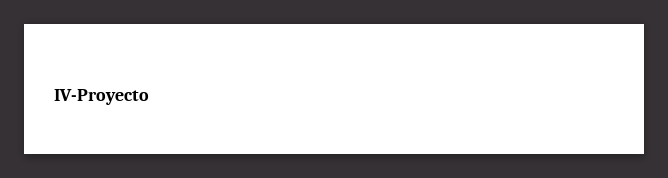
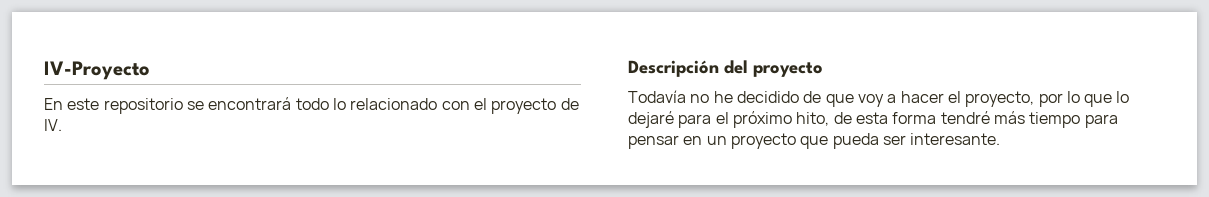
(149, 97) none -> [44,97,579,114] [44,119,62,131] [628,60,823,77] [628,90,1130,107] [628,111,1118,128] [628,133,1001,149] // En este repositorio se encontrará todo lo relacionado con el proyecto de IV. // Descripción del proyecto // Todavía no he decidido de que voy a hacer el proyecto, por lo que lo dejaré para el próximo hito, de esta forma tendré más tiempo para pensar en un proyecto que pueda ser interesante.

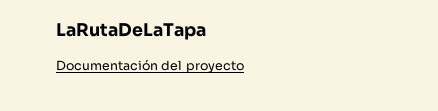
[44,61,150,80] [44,97,579,114] [44,119,62,131] [628,60,823,77] [628,90,1130,107] [628,111,1118,128] [628,133,1001,149] IV-Proyecto // En este repositorio se encontrará todo lo relacionado con el proyecto de IV. // Descripción del proyecto // Todavía no he decidido de que voy a hacer el proyecto, por lo que lo dejaré para el próximo hito, de esta forma tendré más tiempo para pensar en un proyecto que pueda ser interesante. -> [56,23,206,40] [56,59,244,73] LaRutaDeLaTapa // Documentación del proyecto

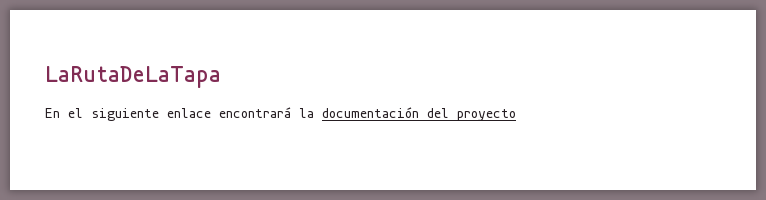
[56,59,158,71] Documentación -> [45,107,419,121] En el siguiente enlace encontrará la documentación

